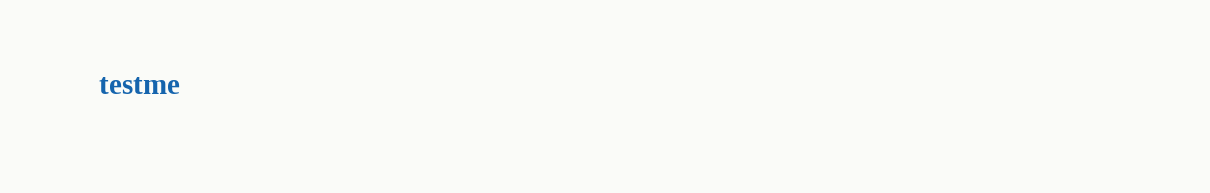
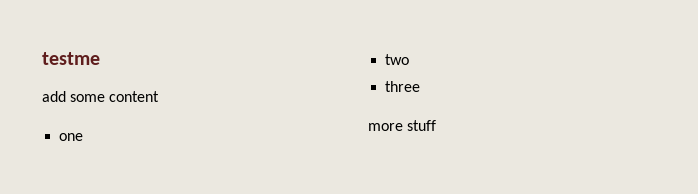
(180, 85) none -> [42,91,160,102] [59,133,84,141] [385,54,410,65] [385,81,421,92] [368,120,437,131] // add some content // one // two // three // more stuff

